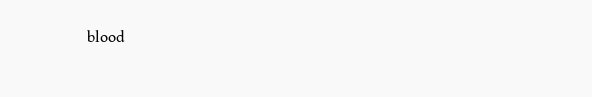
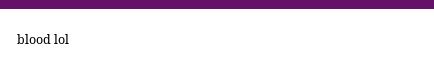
(125, 36) none -> [54,34,70,44] lol

